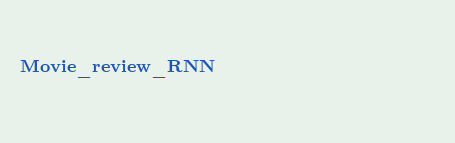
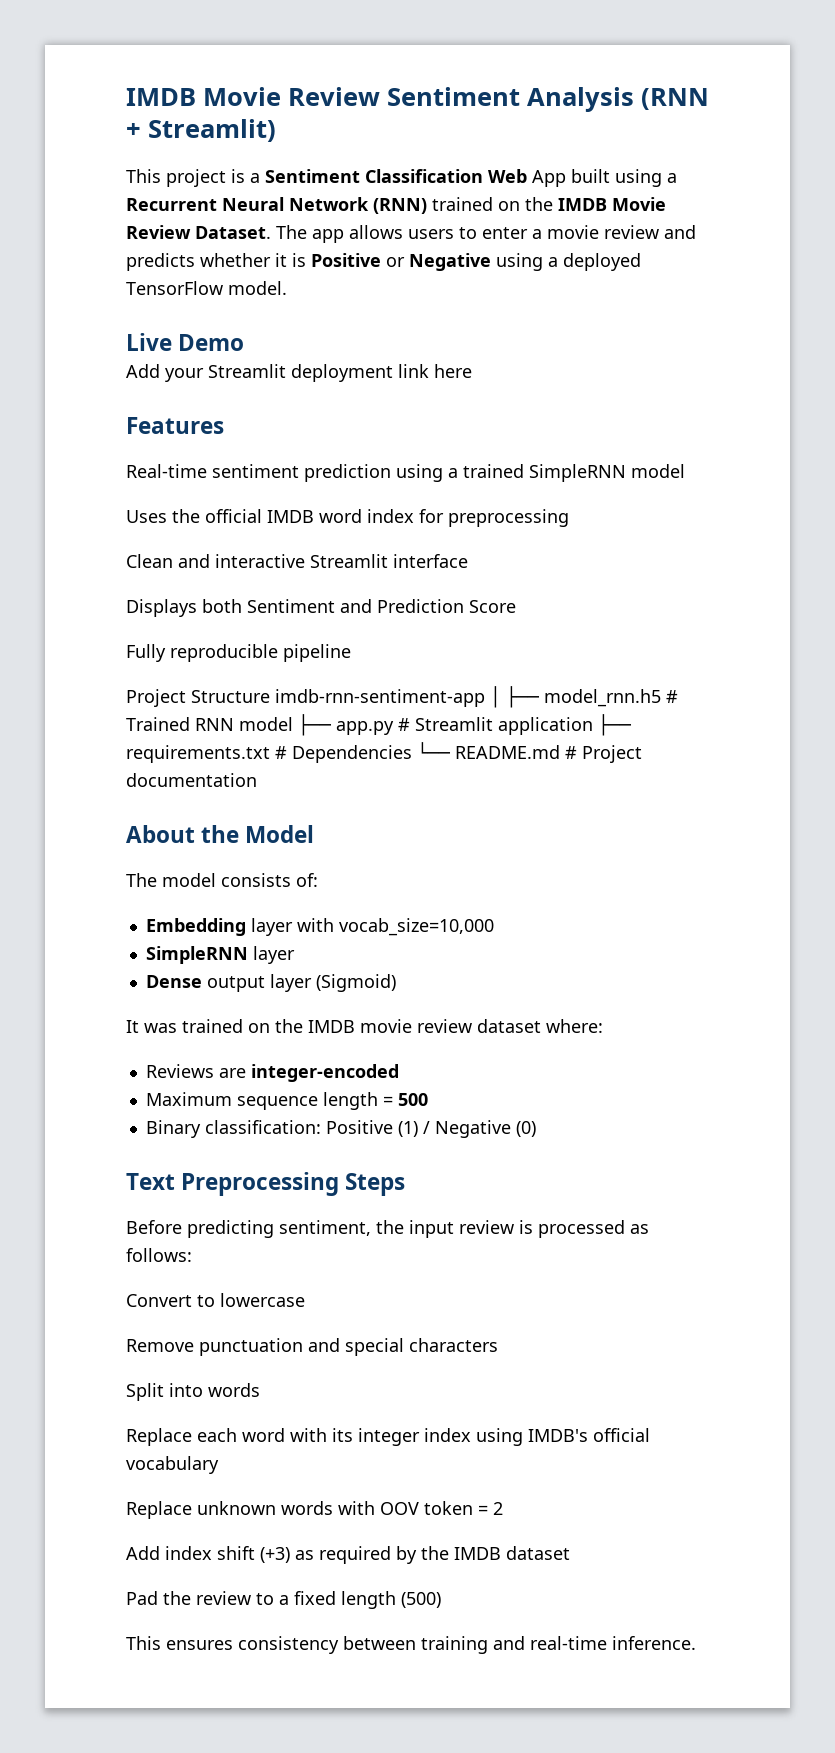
[20,59,215,78] Movie_review_RNN -> [126,87,709,112] [126,119,276,142] [126,169,677,187] [126,197,666,214] [126,225,696,243] [126,253,641,271] [126,281,287,295] [126,333,245,351] [126,364,472,382] [126,417,224,434] [126,464,685,482] [126,509,569,527] [126,554,468,568] [126,599,516,617] [126,644,351,662] [126,686,678,708] [126,714,632,736] [126,742,642,763] [126,773,257,787] [126,825,315,843] [126,873,318,887] [145,918,494,936] [145,946,295,964] [145,974,396,992] [126,1019,603,1033] [145,1064,399,1082] [145,1092,428,1110] [145,1120,536,1138] [126,1172,406,1196] [126,1220,649,1238] [126,1248,192,1262] [126,1293,305,1307] [126,1338,498,1356] [126,1383,260,1401] [126,1428,650,1446] [126,1456,219,1474] [126,1501,503,1519] [126,1546,570,1564] [126,1591,441,1609] [126,1636,696,1654] IMDB Movie Review Sentiment Analysis (RNN + Streamlit) // This project is a Sentiment Classification Web App built using a Recurrent Neural Network (RNN) trained on the IMDB Movie Review Dataset. The app allows users to enter a movie review and predicts whether it is Positive or Negative using a deployed TensorFlow model. // Live Demo // Add your Streamlit deployment link here // Features // Real-time sentiment prediction using a trained SimpleRNN model // Uses the official IMDB word index for preprocessing // Clean and interactive Streamlit interface // Displays both Sentiment and Prediction Score // Fully reproducible pipeline // Project Structure imdb-rnn-sentiment-app │ ├── model_rnn.h5 # Trained RNN model ├── app.py # Streamlit application ├── requirements.txt # Dependencies └── README.md # Project documentation // About the Model // The model consists of: // Embedding layer with vocab_size=10,000 // SimpleRNN layer // Dense output layer (Sigmoid) // It was trained on the IMDB movie review dataset where: // Reviews are integer-encoded // Maximum sequence length = 500 // Binary classification: Positive (1) / Negative (0) // Text Preprocessing Steps // Before predicting sentiment, the input review is processed as follows: // Convert to lowercase // Remove punctuation and special characters // Split into words // Replace each word with its integer index using IMDB's official vocabulary // Replace unknown words with OOV token = 2 // Add index shift (+3) as required by the IMDB dataset // Pad the review to a fixed length (500) // This ensures consistency between training and real-time inference.

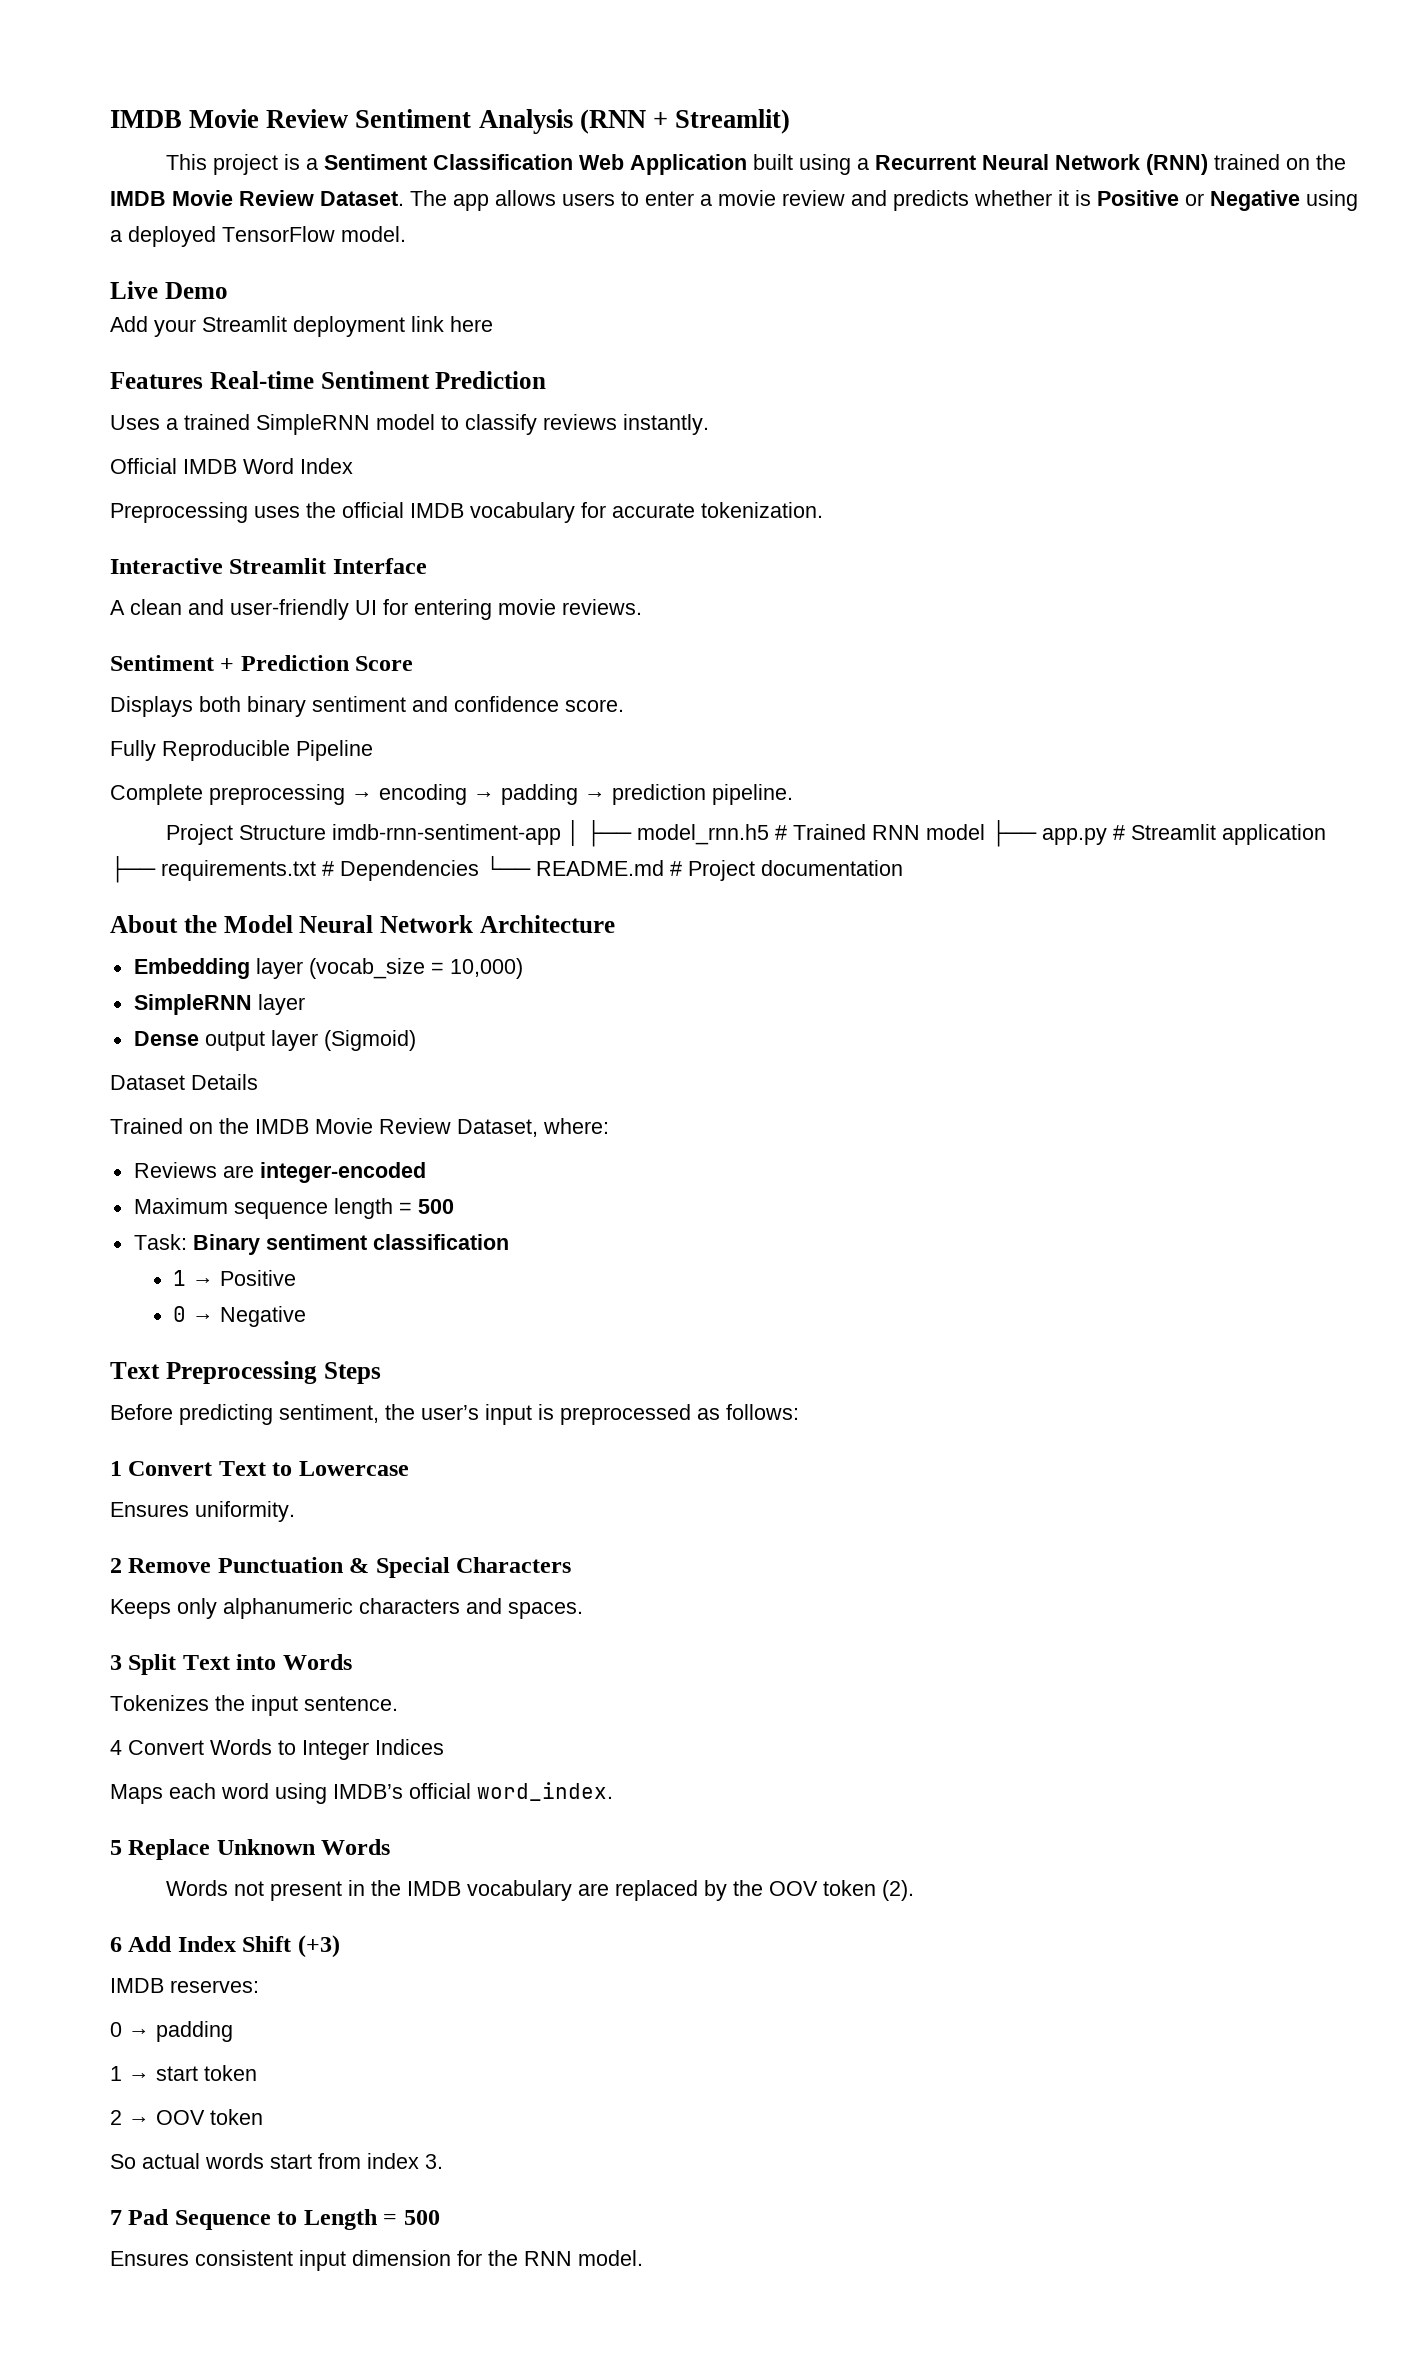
[532,170,566,187] App -> [629,154,747,175] Application
[126,464,443,482] // Real-time sentiment prediction using -> [209,371,547,389] [110,415,160,430] Real-time Sentiment Prediction // Uses
[126,509,569,527] [126,554,468,568] [126,599,516,617] [126,644,351,662] // Uses the official IMDB word index for preprocessing // Clean and interactive Streamlit interface // Displays both Sentiment and Prediction Score // Fully reproducible pipeline -> [441,414,709,435] [110,458,353,474] [110,502,823,523] [110,558,427,574] [110,599,642,620] [110,655,414,671] [110,696,624,717] [110,740,373,761] [110,784,793,805] to classify reviews instantly. // Official IMDB Word Index // Preprocessing uses the official IMDB vocabulary for accurate tokenization. // Interactive Streamlit Interface // A clean and user-friendly UI for entering movie reviews. // Sentiment + Prediction Score // Displays both binary sentiment and confidence score. // Fully Reproducible Pipeline // Complete preprocessing → encoding → padding → prediction pipeline.
[126,873,318,887] // The model consists of: -> [299,915,615,933] Neural Network Architecture
[296,918,494,936] with vocab_size=10,000 -> [308,958,523,979] (vocab_size = 10,000)
[126,1019,541,1033] It was trained on the IMDB movie review dataset -> [110,1074,258,1090] [110,1118,538,1137] Dataset Details // Trained on the IMDB Movie Review Dataset,
[145,1120,536,1138] Binary classification: Positive (1) / Negative (0) -> [133,1234,509,1255] [173,1270,297,1286] [173,1306,307,1327] Task: Binary sentiment classification // 1 → Positive // 0 → Negative
[409,1220,649,1238] [126,1248,192,1262] [126,1293,305,1307] [126,1338,498,1356] [126,1383,260,1401] [126,1428,650,1446] [126,1456,219,1474] [126,1501,503,1519] [126,1546,570,1564] [126,1591,441,1609] [126,1636,696,1654] input review is processed as follows: // Convert to lowercase // Remove punctuation and special characters // Split into words // Replace each word with its integer index using IMDB's official vocabulary // Replace unknown words with OOV token = 2 // Add index shift (+3) as required by the IMDB dataset // Pad the review to a fixed length (500) // This ensures consistency between training and real-time inference. -> [421,1404,799,1425] [110,1461,409,1476] [110,1501,295,1522] [110,1557,572,1578] [110,1598,583,1619] [110,1654,352,1675] [110,1695,398,1716] [110,1739,444,1760] [110,1782,613,1804] [110,1839,391,1860] [165,1880,914,1901] [110,1935,340,1958] [110,1978,259,1993] [110,2021,233,2042] [110,2065,257,2081] [110,2109,263,2125] [110,2153,443,2169] [110,2209,440,2230] [110,2250,643,2271] user’s input is preprocessed as follows: // 1 Convert Text to Lowercase // Ensures uniformity. // 2 Remove Punctuation & Special Characters // Keeps only alphanumeric characters and spaces. // 3 Split Text into Words // Tokenizes the input sentence. // 4 Convert Words to Integer Indices // Maps each word using IMDB’s official word_index. // 5 Replace Unknown Words // Words not present in the IMDB vocabulary are replaced by the OOV token (2). // 6 Add Index Shift (+3) // IMDB reserves: // 0 → padding // 1 → start token // 2 → OOV token // So actual words start from index 3. // 7 Pad Sequence to Length = 500 // Ensures consistent input dimension for the RNN model.

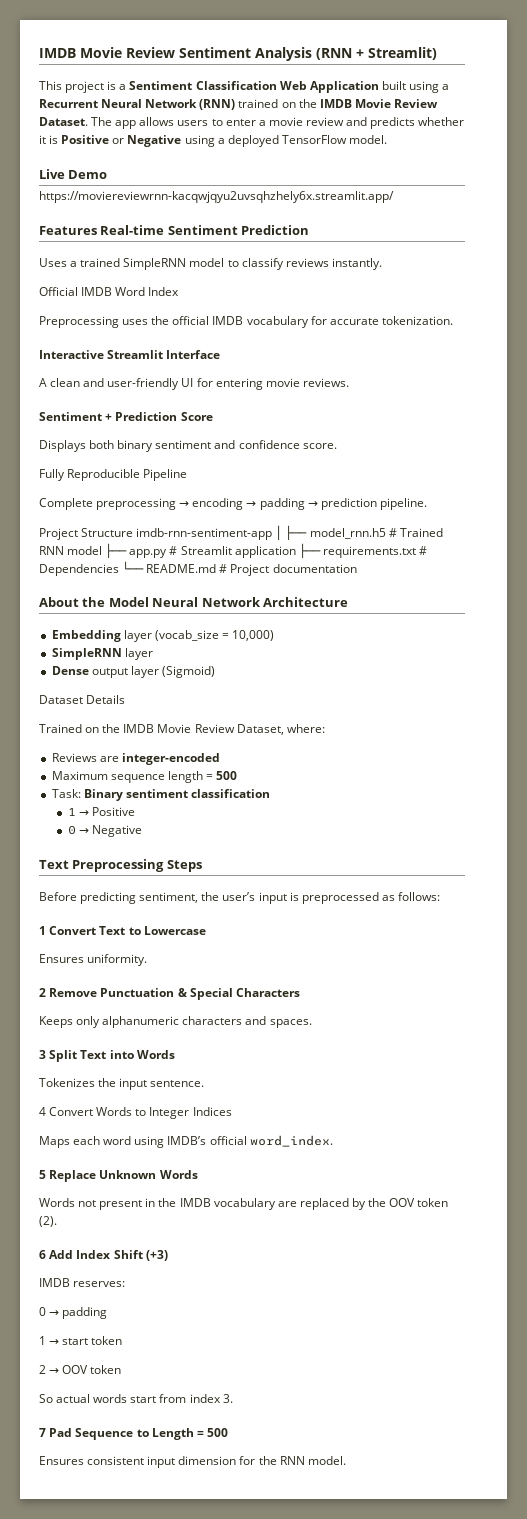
[110,316,493,337] Add your Streamlit deployment link here -> [39,191,394,203] https://moviereviewrnn-kacqwjqyu2uvsqhzhely6x.streamlit.app/

